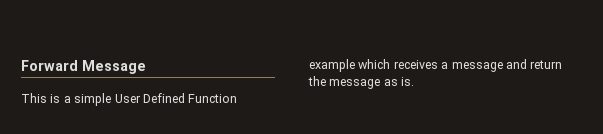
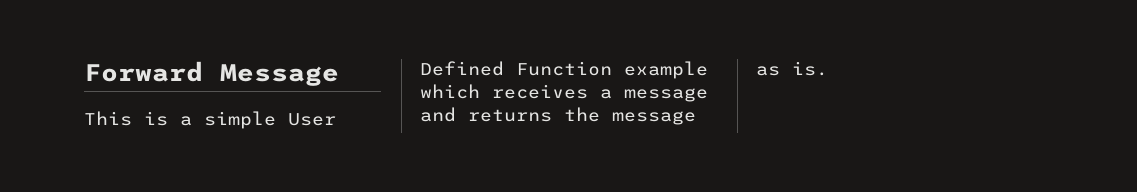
[530,60,563,69] return -> [468,109,552,122] returns

